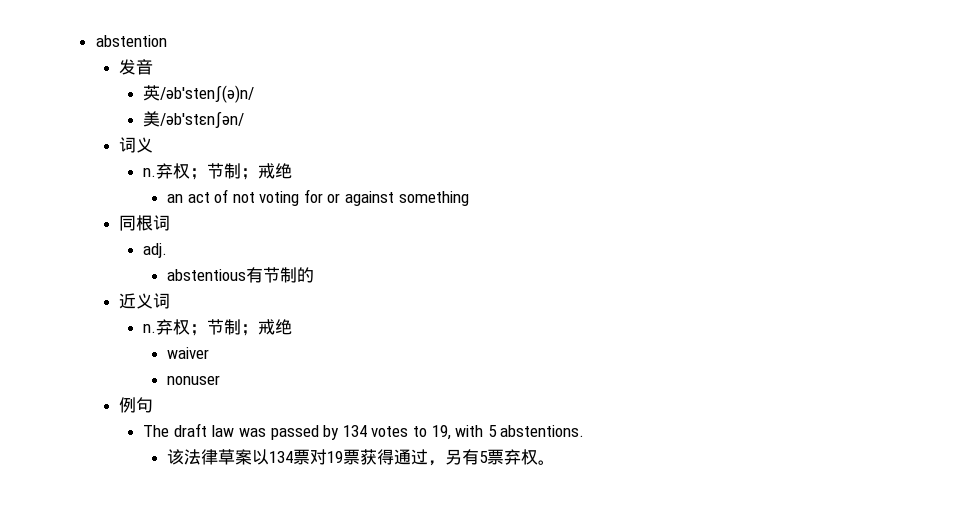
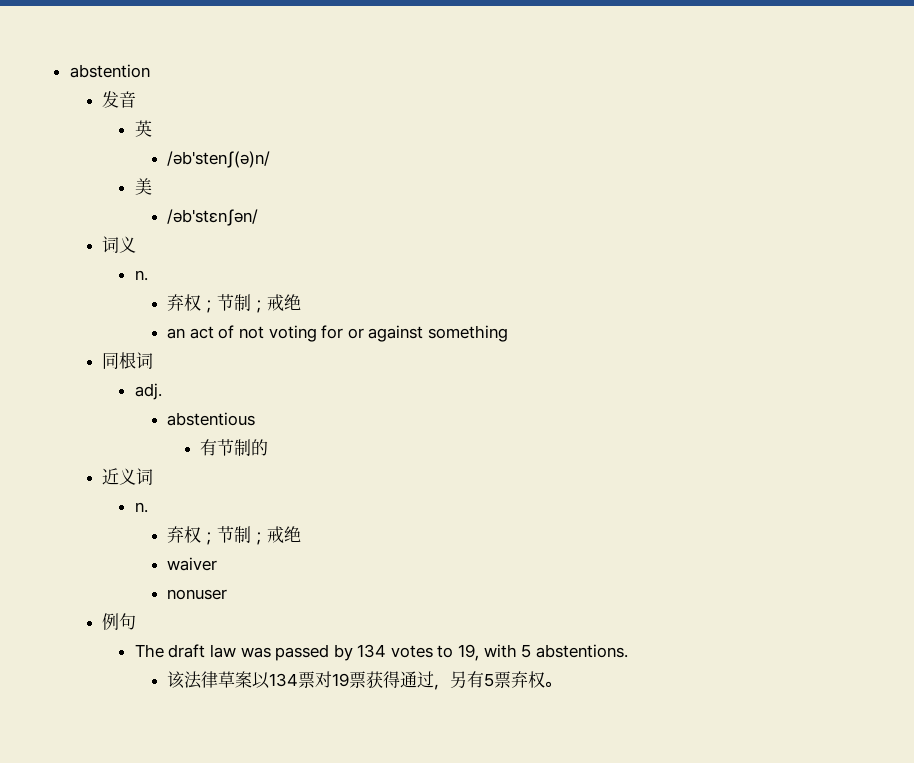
(161, 93) none -> (152, 128) //
(161, 119) none -> (152, 186) //
(157, 172) none -> (148, 275) //
(246, 275) none -> (256, 419) //
(157, 328) none -> (148, 507) //

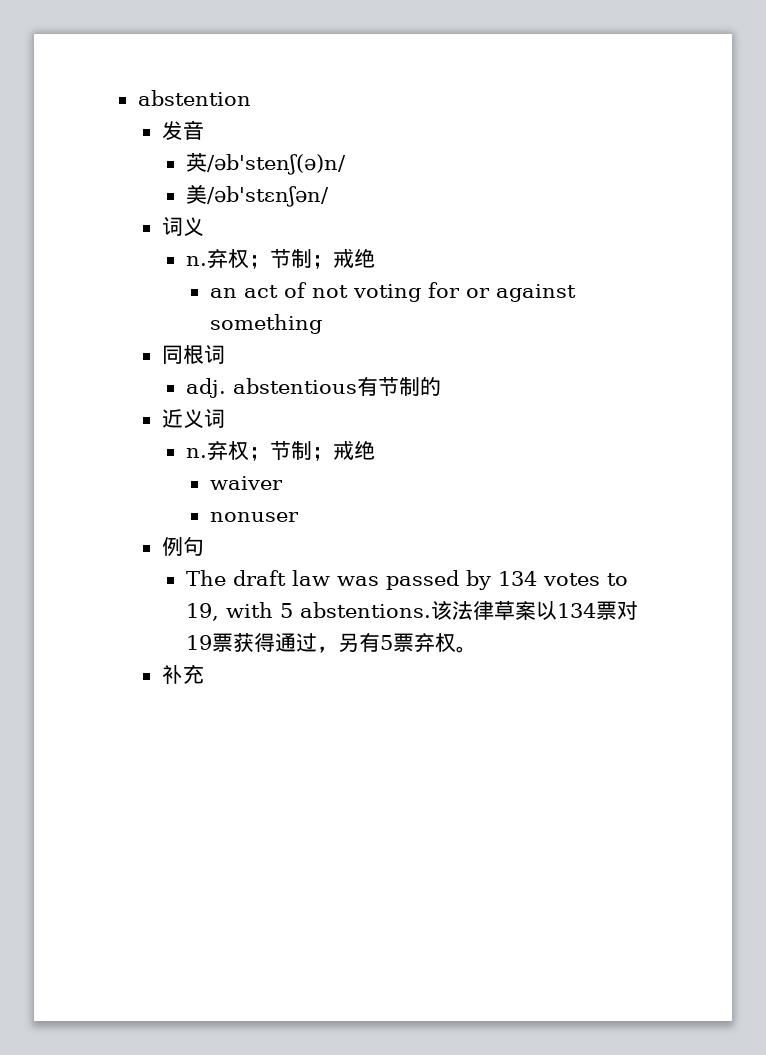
(152, 128) // -> (207, 162) none
(152, 186) // -> (207, 194) none
(148, 275) // -> (207, 261) none
(162, 391) // -> (226, 388) none
(256, 419) // -> (357, 386) none
(148, 507) // -> (207, 453) none
(628, 651) // -> (431, 610) none
(562, 684) none -> [161,664,204,684] // 补充

